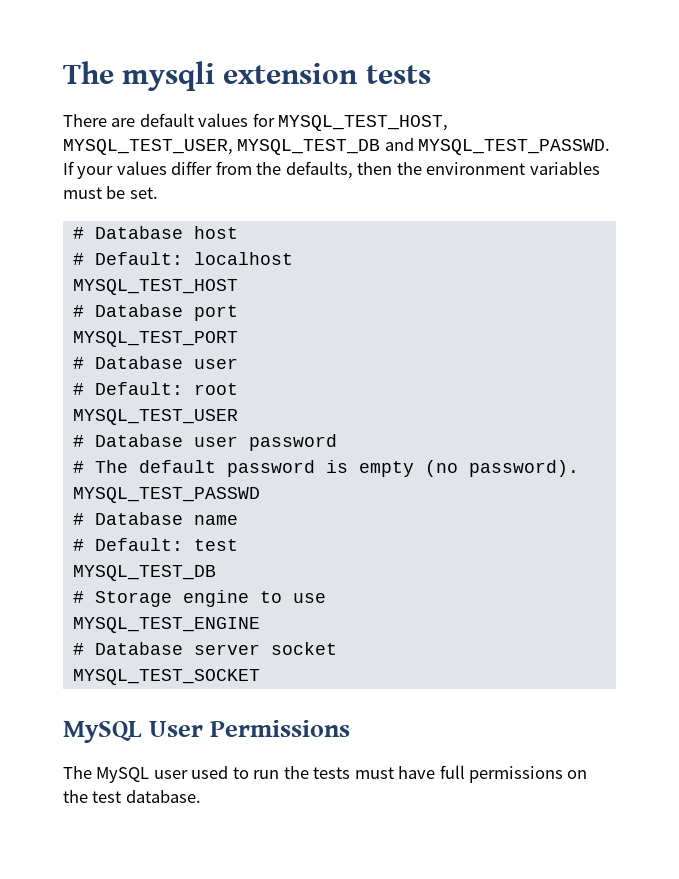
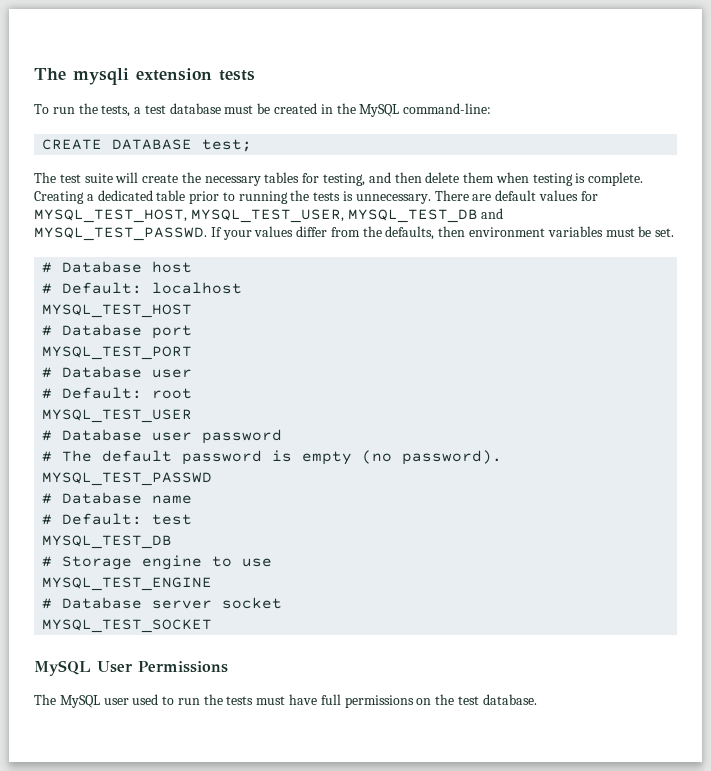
(431, 74) none -> [34,103,492,117] [42,139,253,152] [34,172,644,186] [34,190,431,204] To run the tests, a test database must be created in the MySQL command-line: // CREATE DATABASE test; // The test suite will create the necessary tables for testing, and then delete them when testing is complete. Creating a dedicated table prior to running the tests is unnecessary.
[396,162,422,175] the -> (466, 231) none

